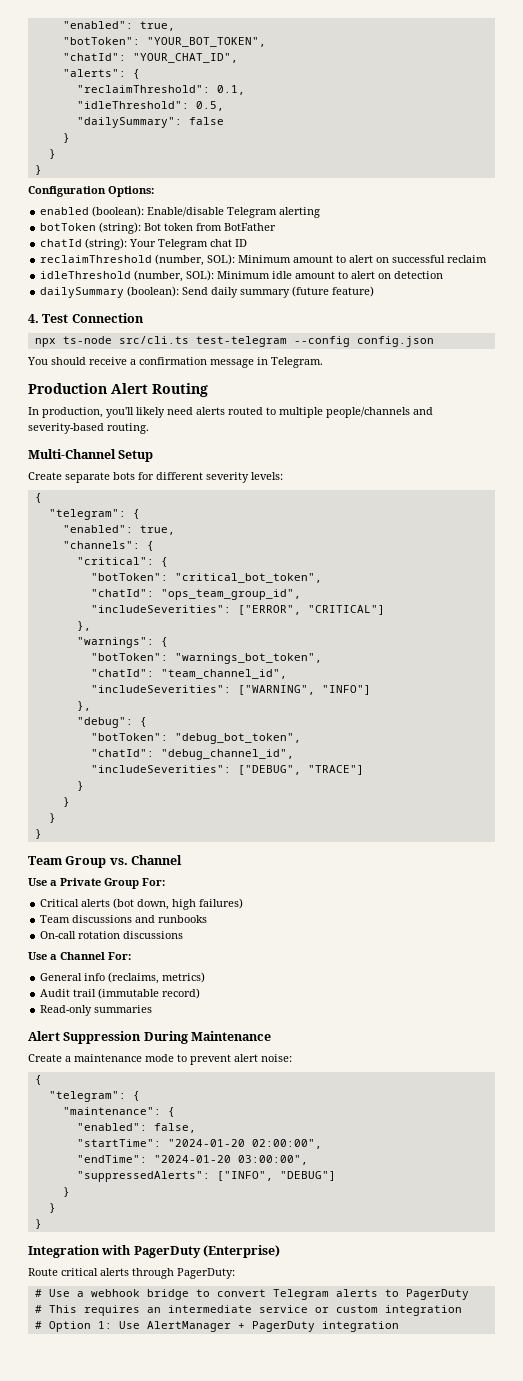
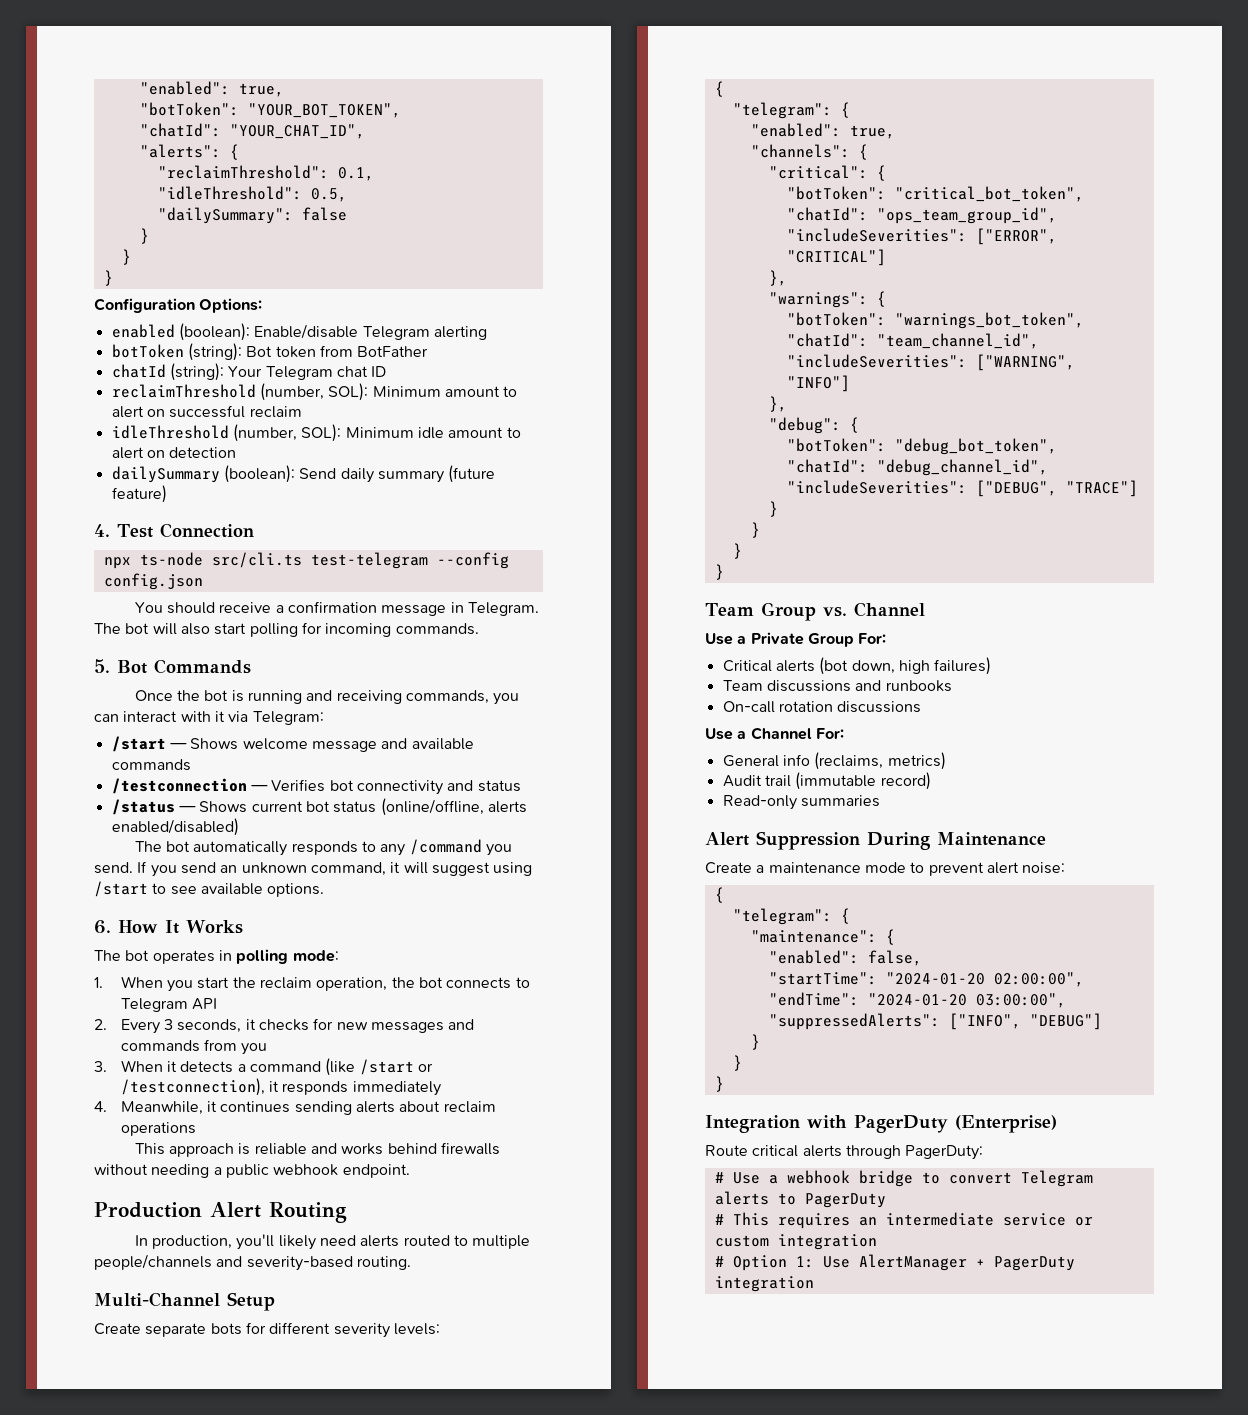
(323, 362) none -> [94,622,479,637] [94,659,251,674] [134,690,520,705] [94,711,324,725] [111,736,474,752] [111,759,191,771] [111,778,521,795] [111,798,527,816] [111,818,239,836] [134,839,513,856] [94,861,533,877] [94,881,325,897] [94,920,243,934] [94,949,339,964] [94,976,530,992] [120,998,218,1012] [94,1018,475,1034] [120,1039,268,1055] [94,1058,434,1076] [120,1078,441,1096] [94,1101,496,1115] [120,1122,196,1136] [134,1142,501,1157] [94,1164,410,1178] The bot will also start polling for incoming commands. // 5. Bot Commands // Once the bot is running and receiving commands, you can interact with it via Telegram: // /start — Shows welcome message and available commands // /testconnection — Verifies bot connectivity and status // /status — Shows current bot status (online/offline, alerts enabled/disabled) // The bot automatically responds to any /command you send. If you send an unknown command, it will suggest using /start to see available options. // 6. How It Works // The bot operates in polling mode: // 1. When you start the reclaim operation, the bot connects to Telegram API // 2. Every 3 seconds, it checks for new messages and commands from you // 3. When it detects a command (like /start or /testconnection), it responds immediately // 4. Meanwhile, it continues sending alerts about reclaim operations // This approach is reliable and works behind firewalls without needing a public webhook endpoint.

